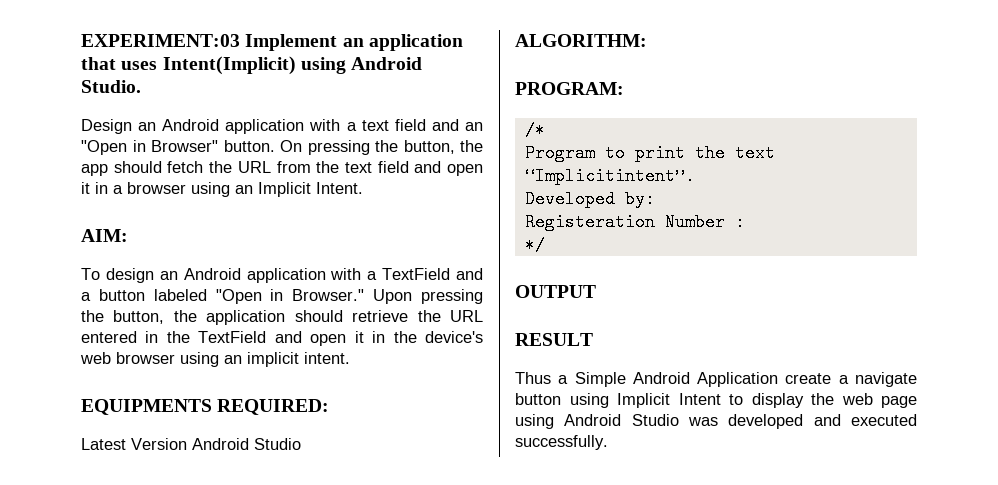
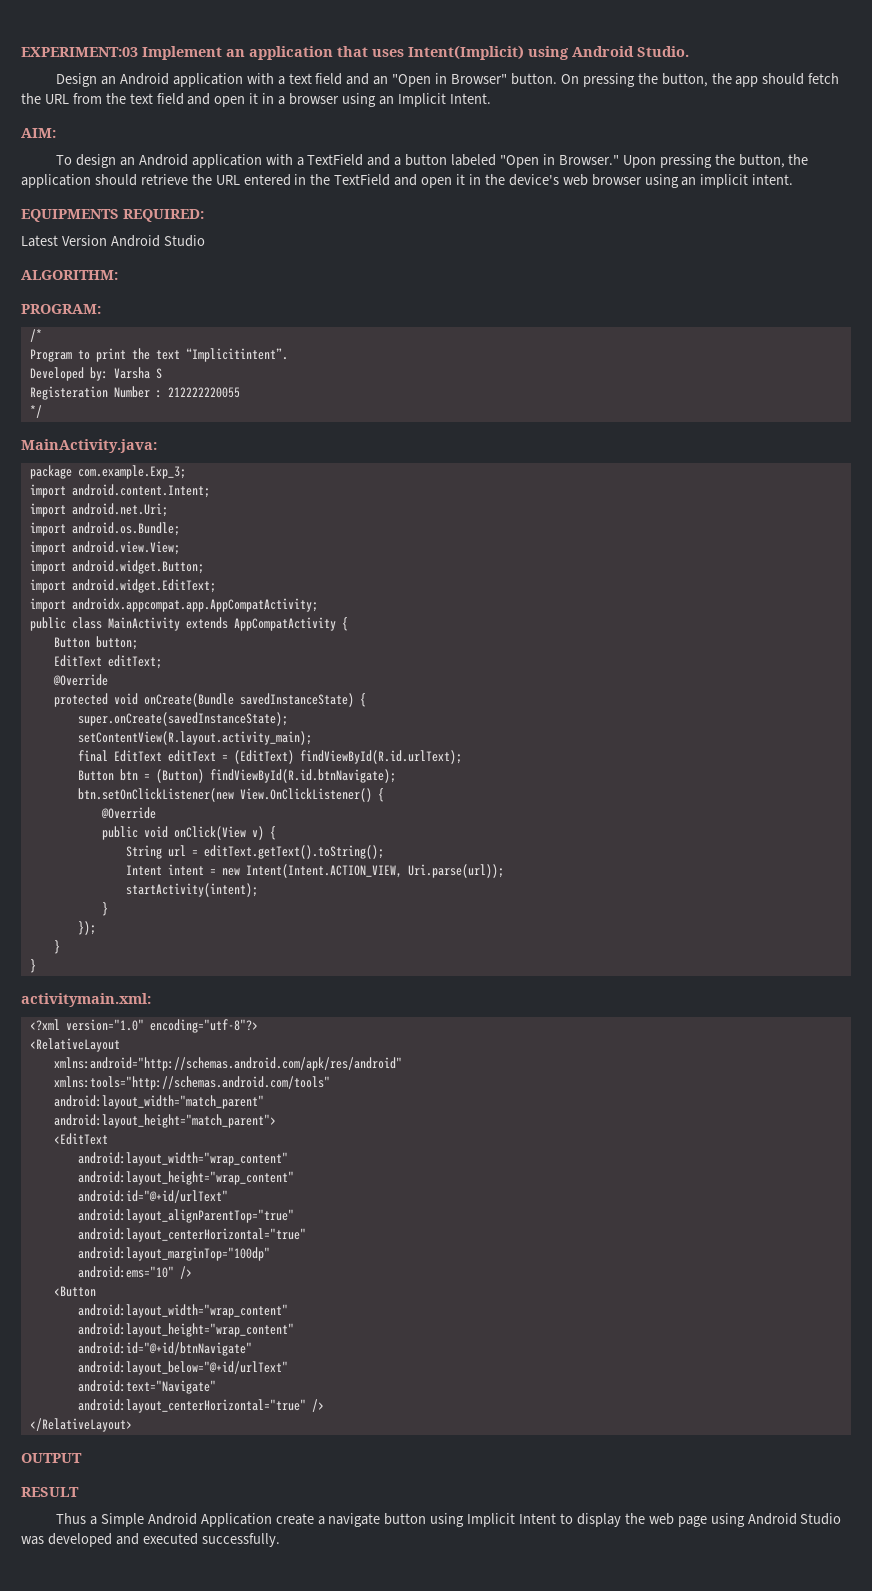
(655, 199) none -> [113,367,162,379] Varsha S
(745, 222) none -> [167,387,240,398] 212222220055
(545, 245) none -> [21,439,157,453] [29,465,186,479] [29,484,210,498] [29,503,168,517] [29,522,180,536] [29,541,180,555] [29,560,204,574] [29,579,216,593] [29,598,318,612] [29,617,348,631] [53,636,138,650] [53,655,162,669] [52,674,108,686] [53,693,366,707] [77,712,288,726] [77,731,312,745] [77,750,462,764] [77,769,396,783] [77,788,384,802] [100,807,156,819] [101,826,276,840] [125,845,384,859] [125,864,504,878] [125,883,258,897] [101,902,108,916] [77,921,96,935] [53,940,60,954] [29,959,36,973] [21,993,151,1007] [29,1019,258,1033] [29,1038,120,1052] [53,1057,402,1071] [53,1076,330,1090] [53,1095,264,1109] [53,1114,276,1128] [53,1133,108,1145] [77,1152,288,1166] [77,1171,294,1185] [77,1190,228,1203] [77,1209,294,1223] [77,1228,306,1242] [77,1247,270,1261] [77,1266,192,1279] [53,1286,96,1297] [77,1304,288,1318] [77,1323,294,1337] [77,1342,252,1356] [77,1361,288,1375] [77,1380,216,1394] [77,1399,324,1413] [29,1418,132,1432] // MainActivity.java: // package com.example.Exp_3; // import android.content.Intent; // import android.net.Uri; // import android.os.Bundle; // import android.view.View; // import android.widget.Button; // import android.widget.EditText; // import androidx.appcompat.app.AppCompatActivity; // public class MainActivity extends AppCompatActivity { // Button button; // EditText editText; // @Override // protected void onCreate(Bundle savedInstanceState) { // super.onCreate(savedInstanceState); // setContentView(R.layout.activity_main); // final EditText editText = (EditText) findViewById(R.id.urlText); // Button btn = (Button) findViewById(R.id.btnNavigate); // btn.setOnClickListener(new View.OnClickListener() { // @Override // public void onClick(View v) { // String url = editText.getText().toString(); // Intent intent = new Intent(Intent.ACTION_VIEW, Uri.parse(url)); // startActivity(intent); // } // }); // } // } // activitymain.xml: // <?xml version="1.0" encoding="utf-8"?> // <RelativeLayout // xmlns:android="http://schemas.android.com/apk/res/android" // xmlns:tools="http://schemas.android.com/tools" // android:layout_width="match_parent" // android:layout_height="match_parent"> // <EditText // android:layout_width="wrap_content" // android:layout_height="wrap_content" // android:id="@+id/urlText" // android:layout_alignParentTop="true" // android:layout_centerHorizontal="true" // android:layout_marginTop="100dp" // android:ems="10" /> // <Button // android:layout_width="wrap_content" // android:layout_height="wrap_content" // android:id="@+id/btnNavigate" // android:layout_below="@+id/urlText" // android:text="Navigate" // android:layout_centerHorizontal="true" /> // </RelativeLayout>

